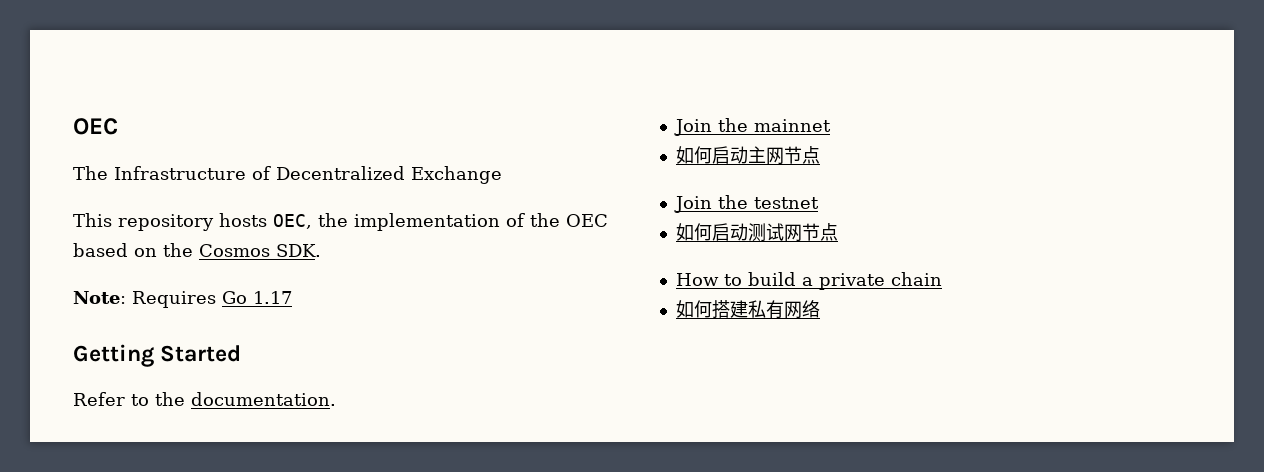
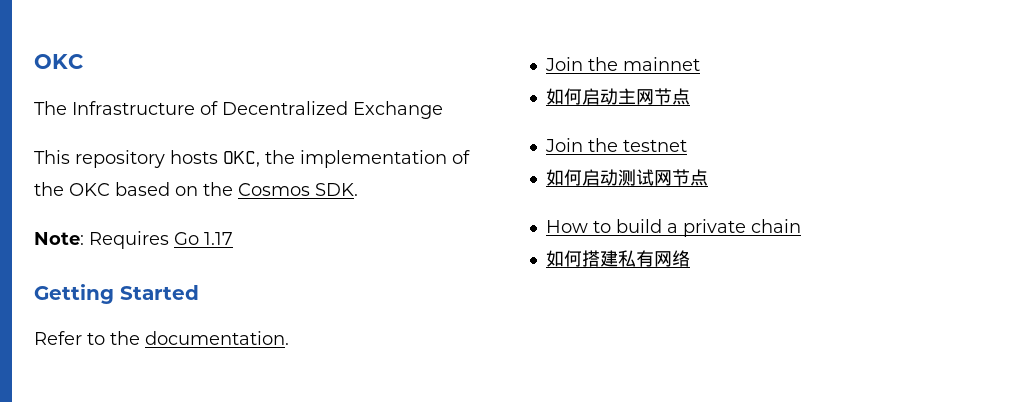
[73,118,118,135] OEC -> [34,54,83,69] OKC
[273,214,312,229] OEC, -> [223,151,260,167] OKC,
[566,214,608,227] OEC -> [69,183,110,196] OKC

